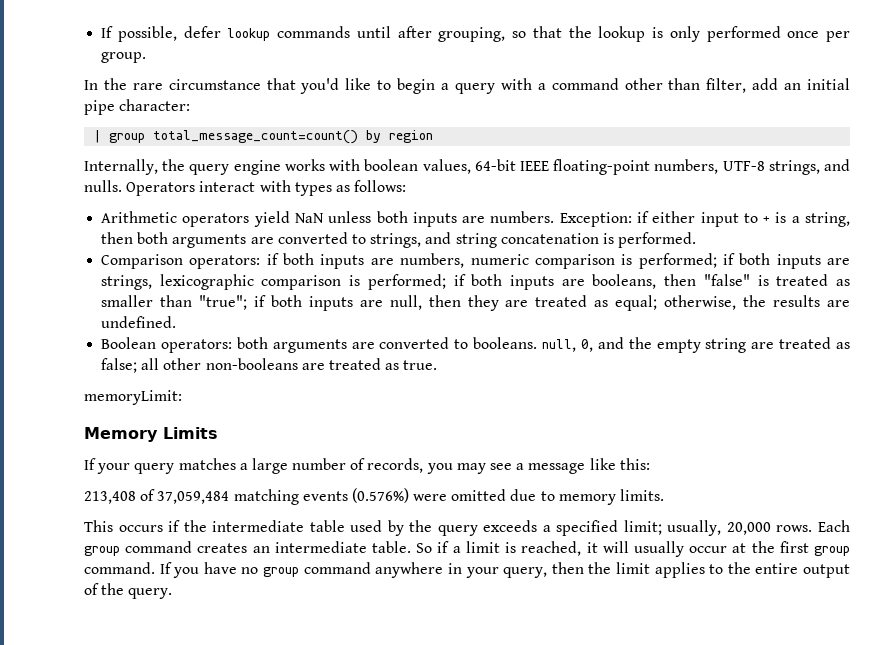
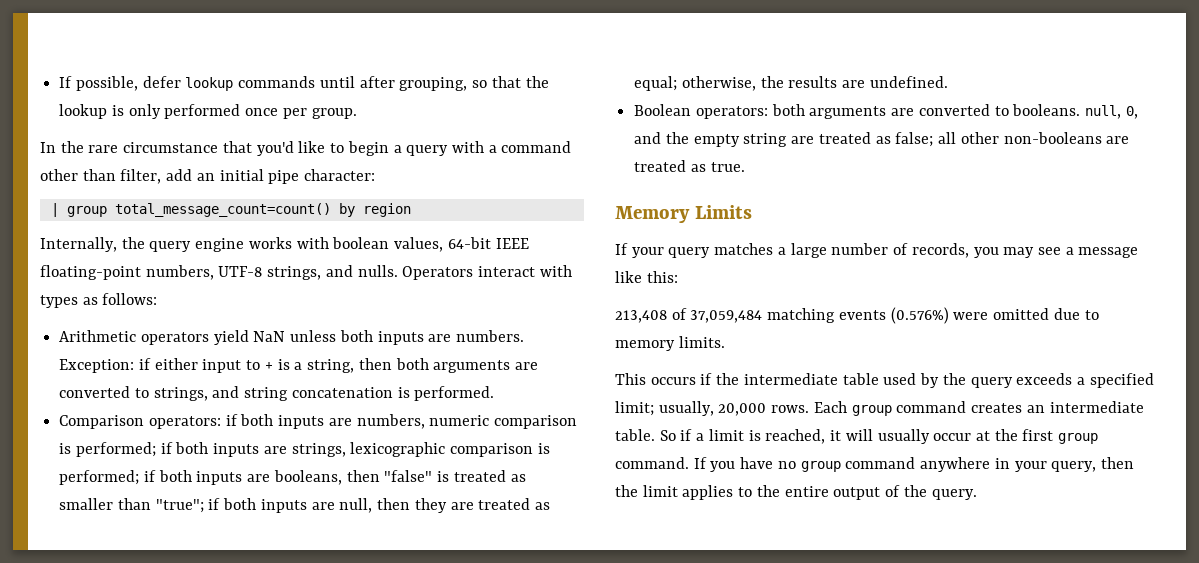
[84,390,182,405] // memoryLimit: -> (745, 167) none

